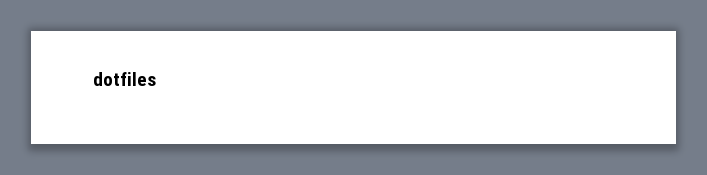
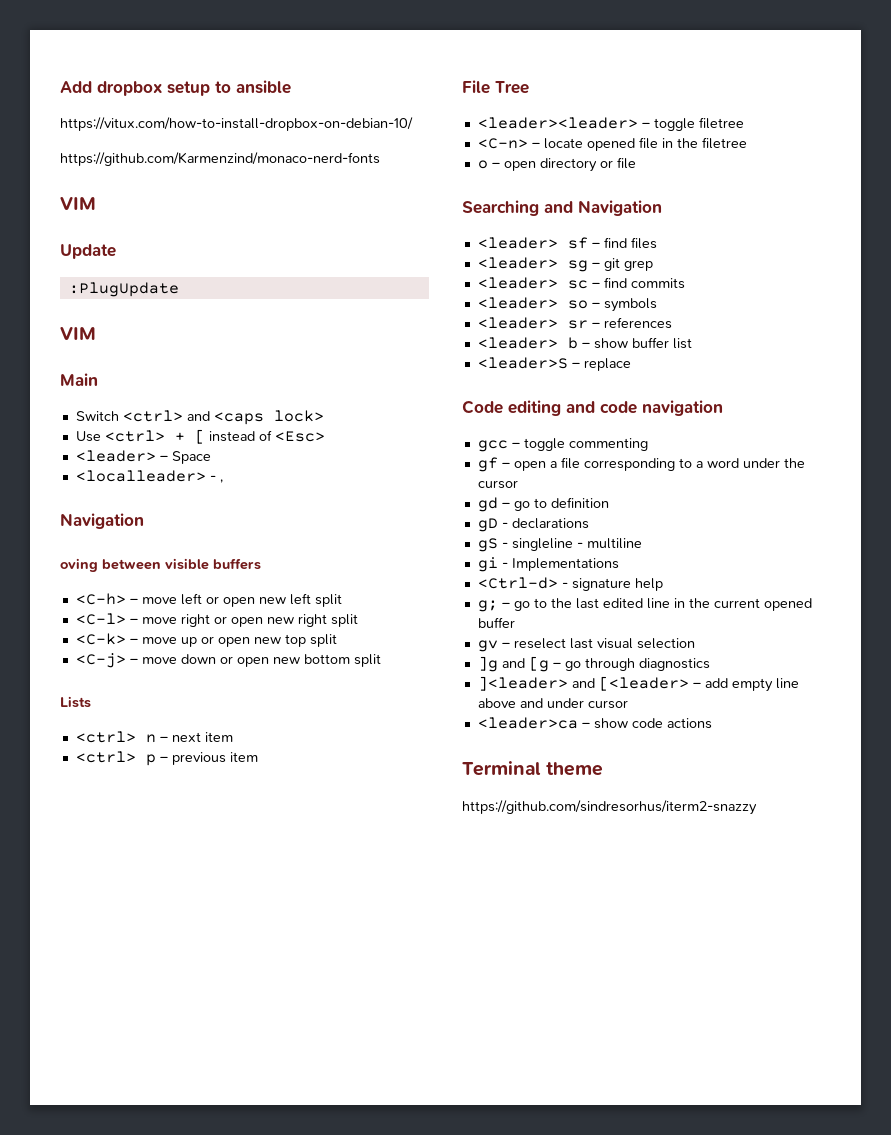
[93,72,156,86] dotfiles -> [60,80,291,96] [60,117,413,131] [60,152,380,166] [60,197,96,210] [60,244,116,259] [68,282,179,297] [60,327,96,340] [60,373,98,386] [75,410,324,425] [75,429,325,444] [75,450,211,464] [75,470,223,483] [60,513,144,529] [60,558,261,572] [75,593,342,607] [75,613,358,627] [75,633,337,647] [75,653,381,668] [60,696,91,708] [75,731,233,743] [75,751,258,766] [462,80,529,94] [477,117,744,131] [477,137,747,151] [477,157,636,172] [462,200,662,216] [477,237,657,249] [477,257,653,272] [477,277,685,289] [477,297,657,312] [477,317,672,329] [477,337,692,349] [477,357,631,371] [462,400,723,416] [477,438,648,452] [477,457,805,472] [477,480,518,489] [477,497,609,512] [477,518,589,532] [477,538,642,552] [477,557,619,572] [477,577,663,591] [477,598,812,612] [477,617,515,628] [477,638,695,652] [477,656,710,672] [477,676,799,692] [477,698,628,709] [477,717,712,729] [462,761,604,776] [462,800,757,815] Add dropbox setup to ansible // https://vitux.com/how-to-install-dropbox-on-debian-10/ // https://github.com/Karmenzind/monaco-nerd-fonts // VIM // Update // :PlugUpdate // VIM // Main // Switch <ctrl> and <caps lock> // Use <ctrl> + [ instead of <Esc> // <leader> – Space // <localleader> - , // Navigation // oving between visible buffers // <C-h> – move left or open new left split // <C-l> – move right or open new right split // <C-k> – move up or open new top split // <C-j> – move down or open new bottom split // Lists // <ctrl> n – next item // <ctrl> p – previous item // File Tree // <leader><leader> – toggle filetree // <C-n> – locate opened file in the filetree // o – open directory or file // Searching and Navigation // <leader> sf – find files // <leader> sg – git grep // <leader> sc – find commits // <leader> so – symbols // <leader> sr – references // <leader> b – show buffer list // <leader>S – replace // Code editing and code navigation // gcc – toggle commenting // gf – open a file corresponding to a word under the cursor // gd – go to definition // gD - declarations // gS - singleline - multiline // gi - Implementations // <Ctrl-d> - signature help // g; – go to the last edited line in the current opened buffer // gv – reselect last visual selection // ]g and [g – go through diagnostics // ]<leader> and [<leader> – add empty line above and under cursor // <leader>ca – show code actions // Terminal theme // https://github.com/sindresorhus/iterm2-snazzy

